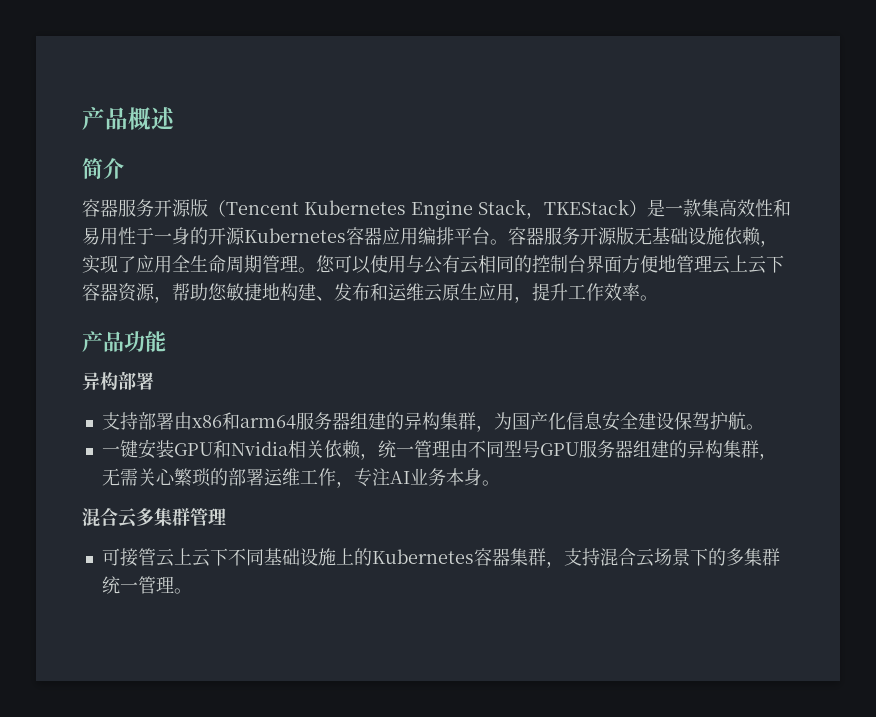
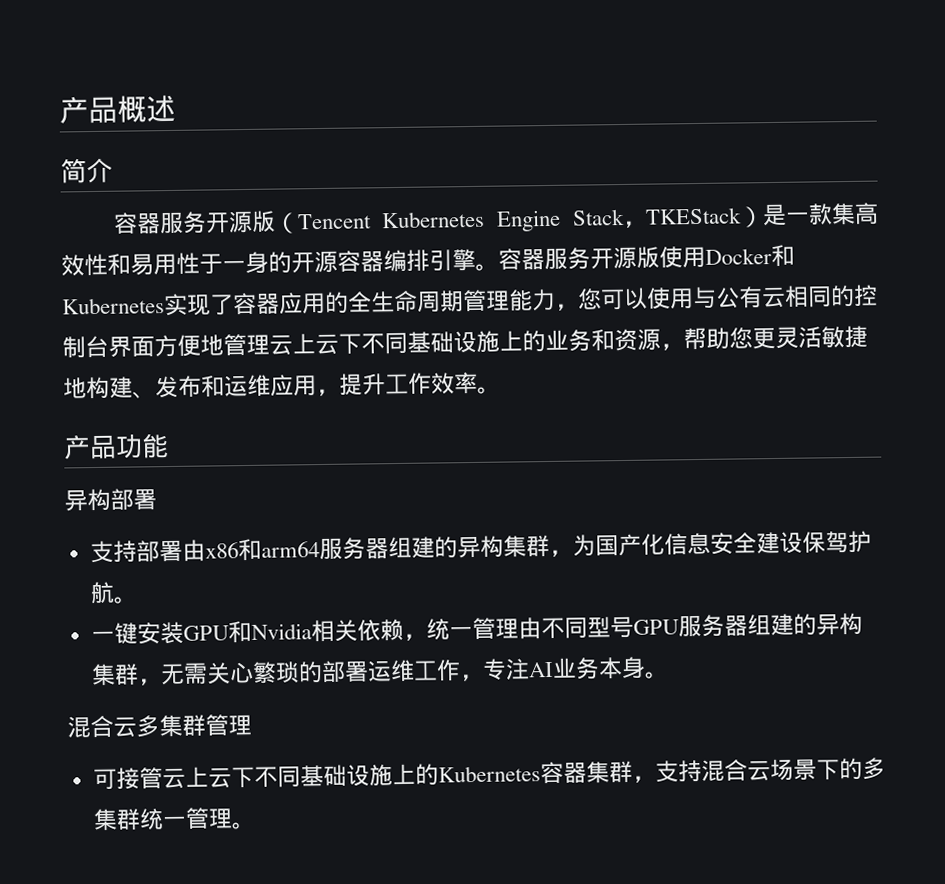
[244,227,778,247] [82,255,172,274] Kubernetes容器应用编排平台。容器服务开源版无基础设施依赖，实现了应用 -> [337,244,795,273] [62,291,349,317] 容器编排引擎。容器服务开源版使用Docker和Kubernetes实现了容器应用的
[298,267,316,273] 。 -> [508,288,579,312] 能力，
[82,283,118,301] 容器 -> [361,329,615,355] 不同基础设施上的业务和
(227, 292) none -> [752,326,822,350] 更灵活
[424,283,478,302] 云原生 -> (271, 385) none

